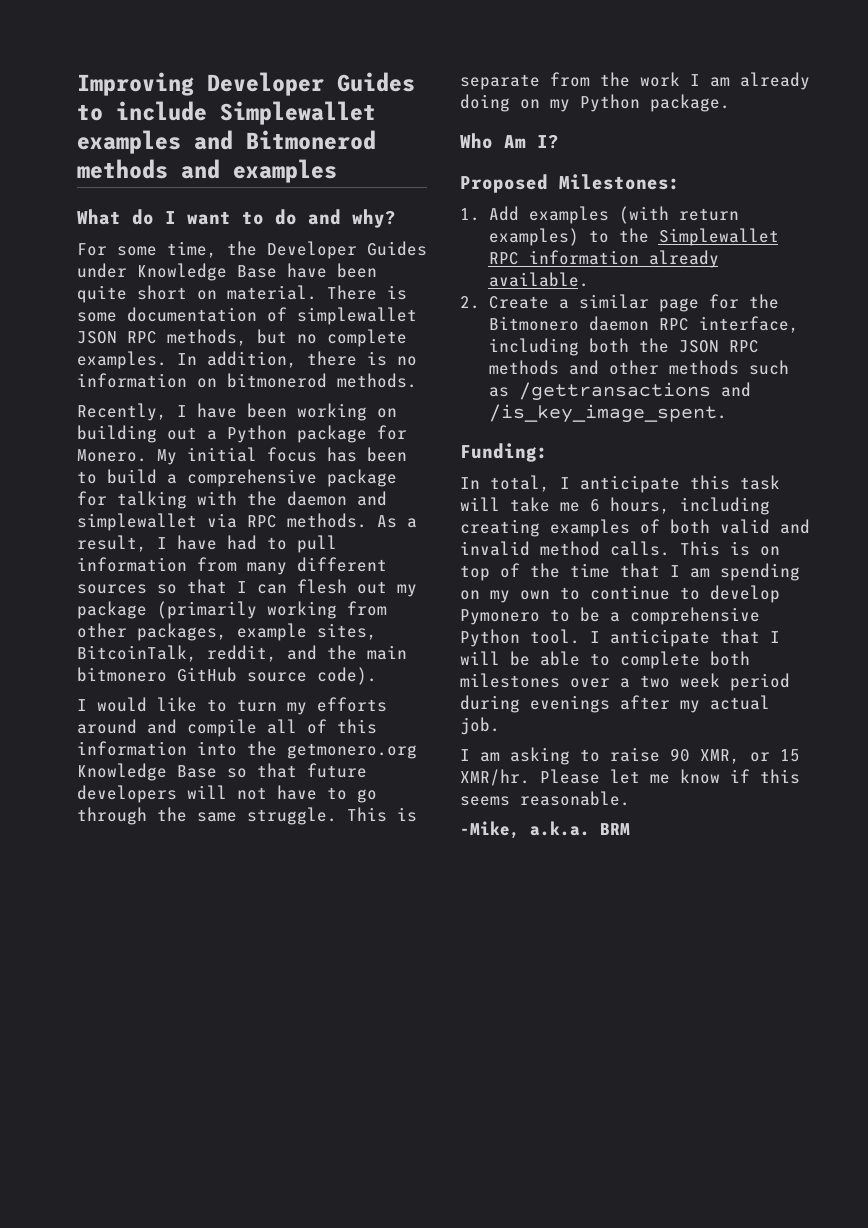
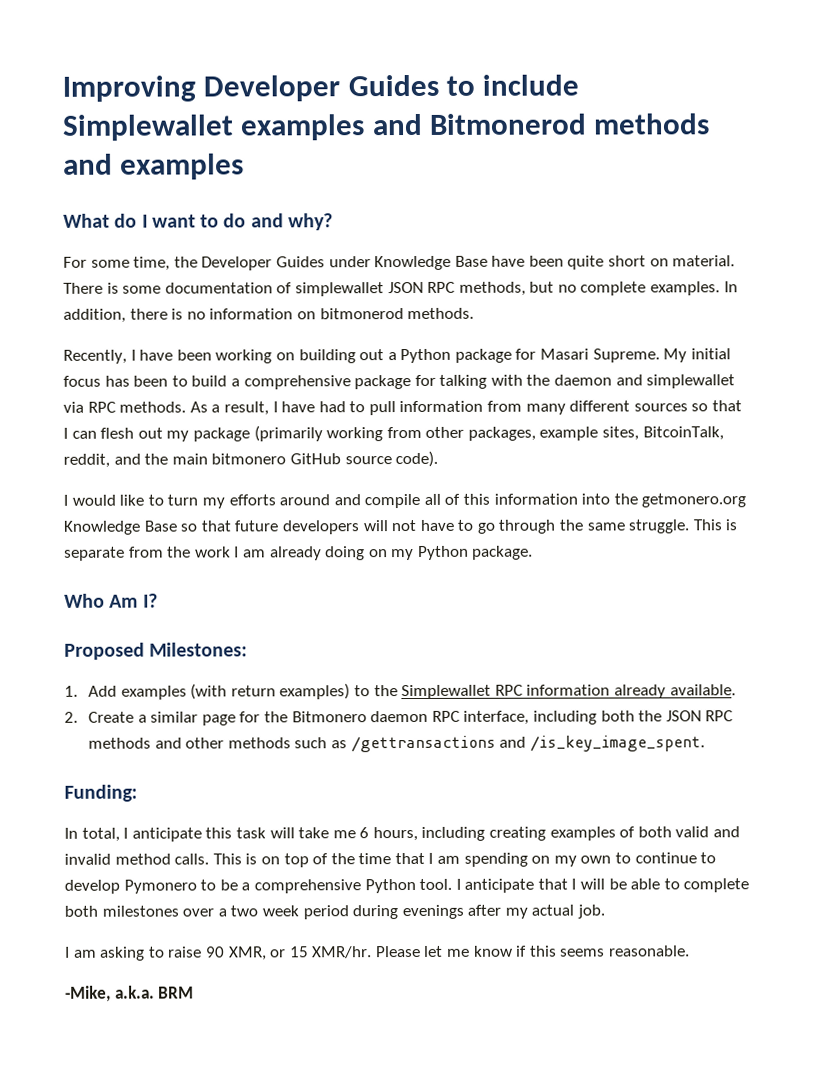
[77,449,147,462] Monero. -> [540,348,660,363] Masari Supreme.

